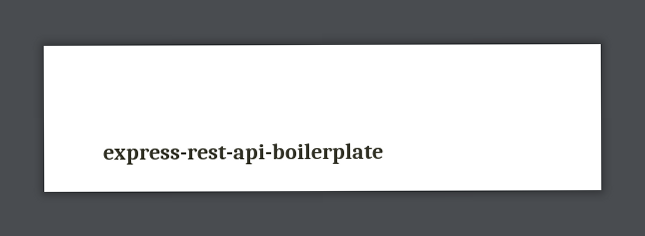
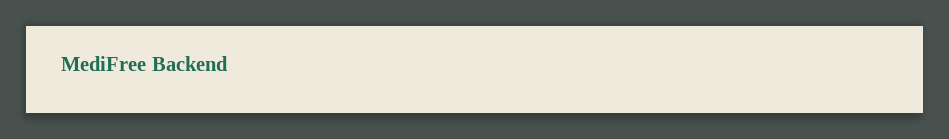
[103,142,384,165] express-rest-api-boilerplate -> [61,56,228,71] MediFree Backend

